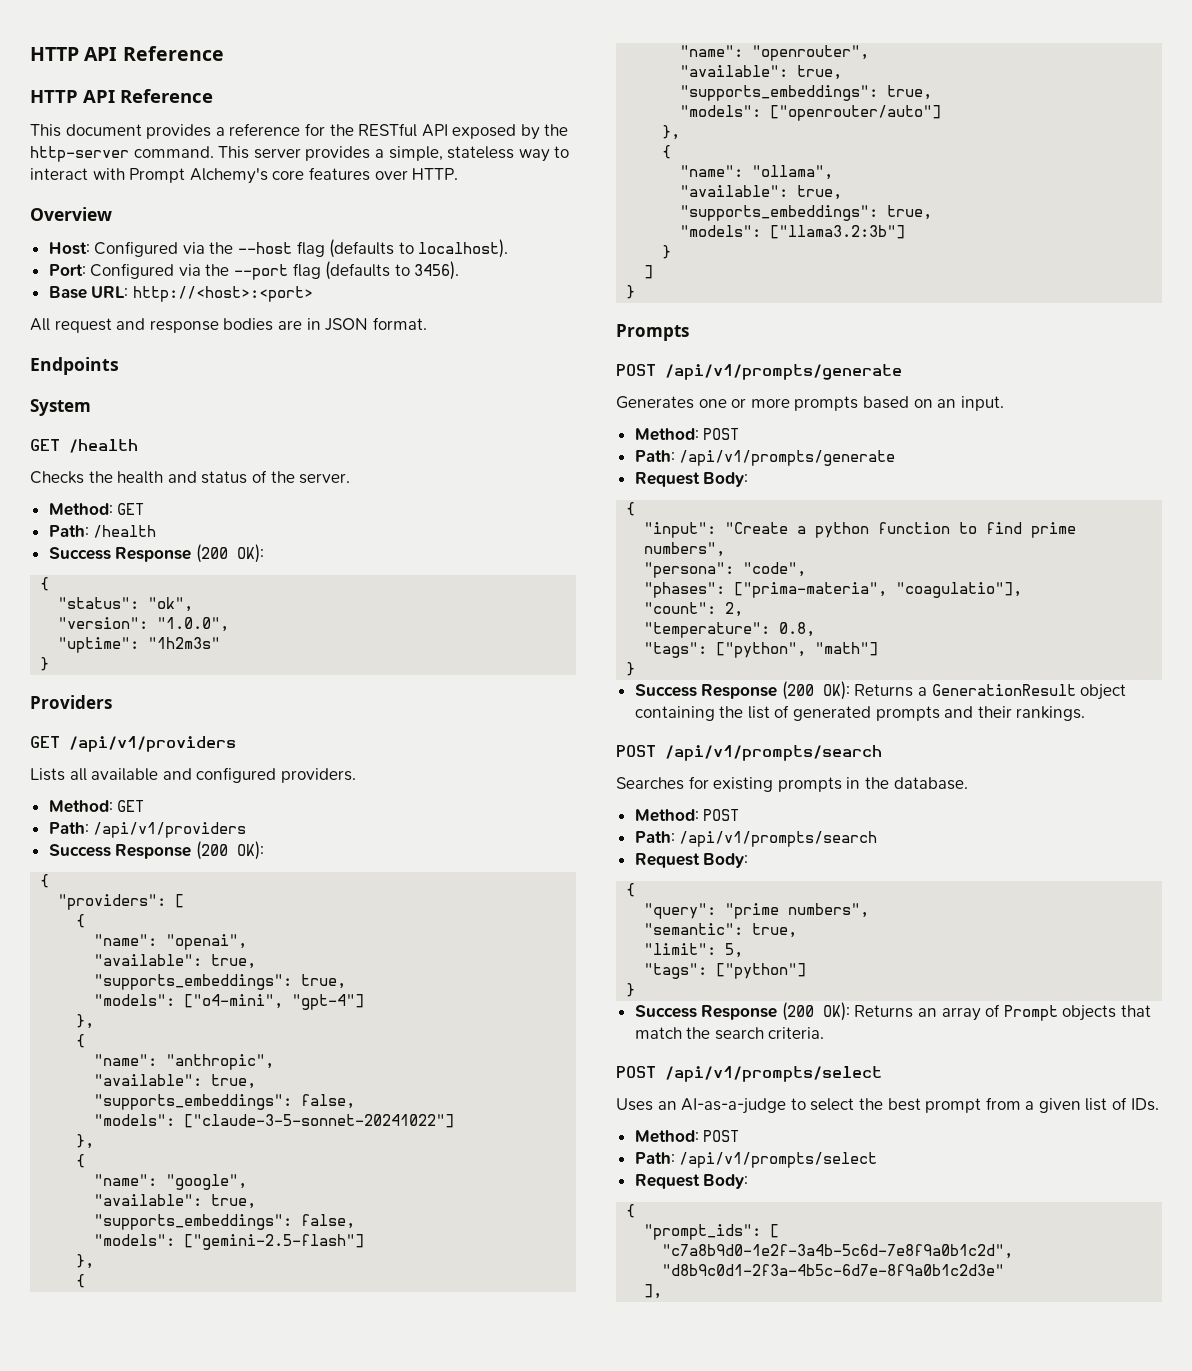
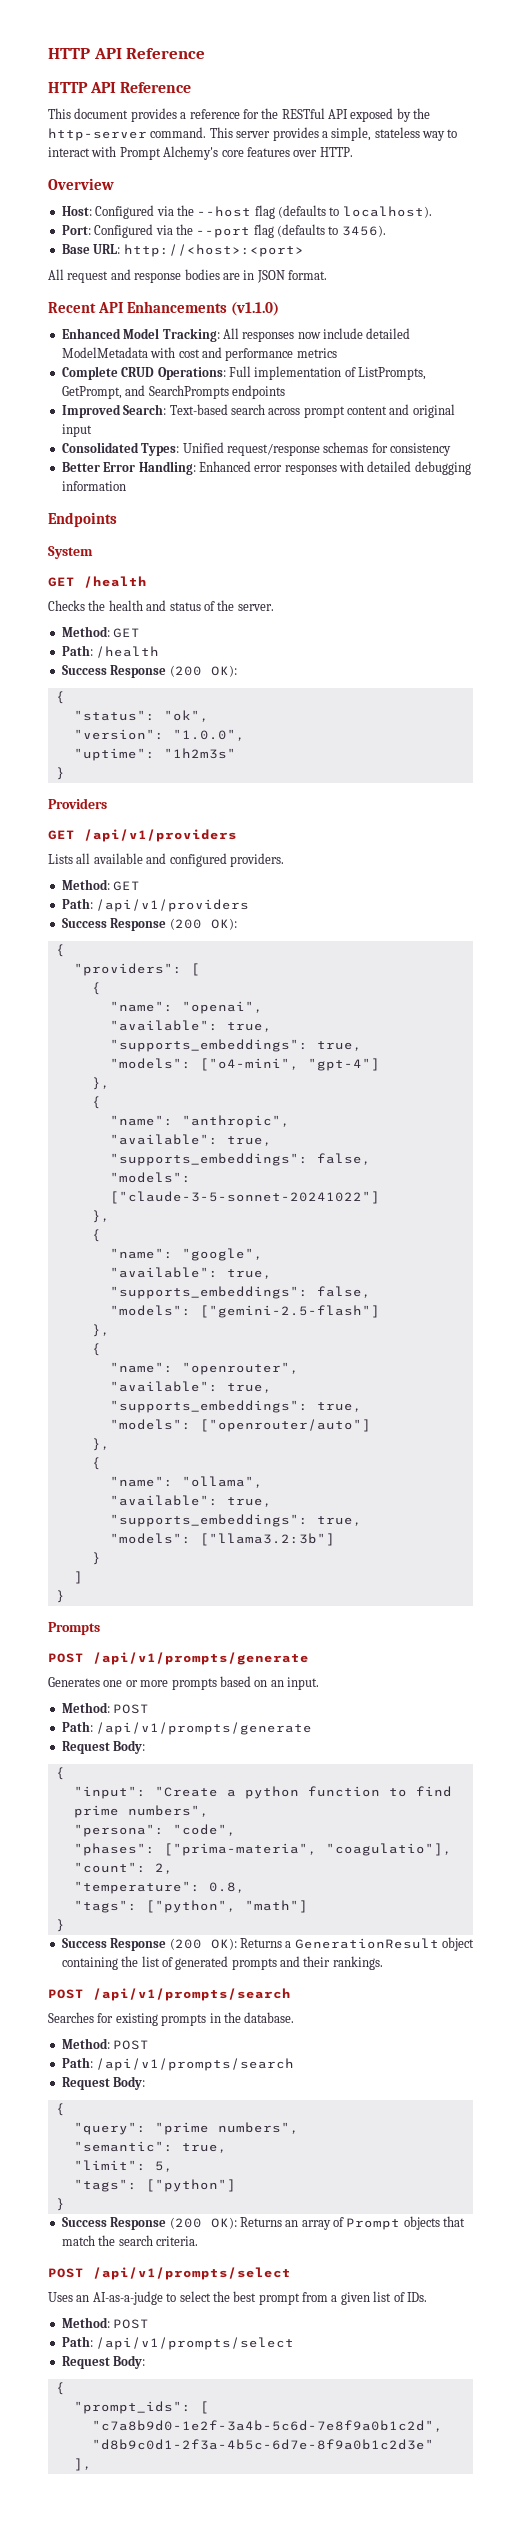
(427, 323) none -> [48,301,279,316] [61,328,411,342] [61,347,337,361] [61,366,426,380] [61,385,285,399] [61,404,455,418] [61,424,92,437] [61,442,451,456] [61,461,471,475] [61,481,126,491] // Recent API Enhancements (v1.1.0) // Enhanced Model Tracking: All responses now include detailed ModelMetadata with cost and performance metrics // Complete CRUD Operations: Full implementation of ListPrompts, GetPrompt, and SearchPrompts endpoints // Improved Search: Text-based search across prompt content and original input // Consolidated Types: Unified request/response schemas for consistency // Better Error Handling: Enhanced error responses with detailed debugging information

